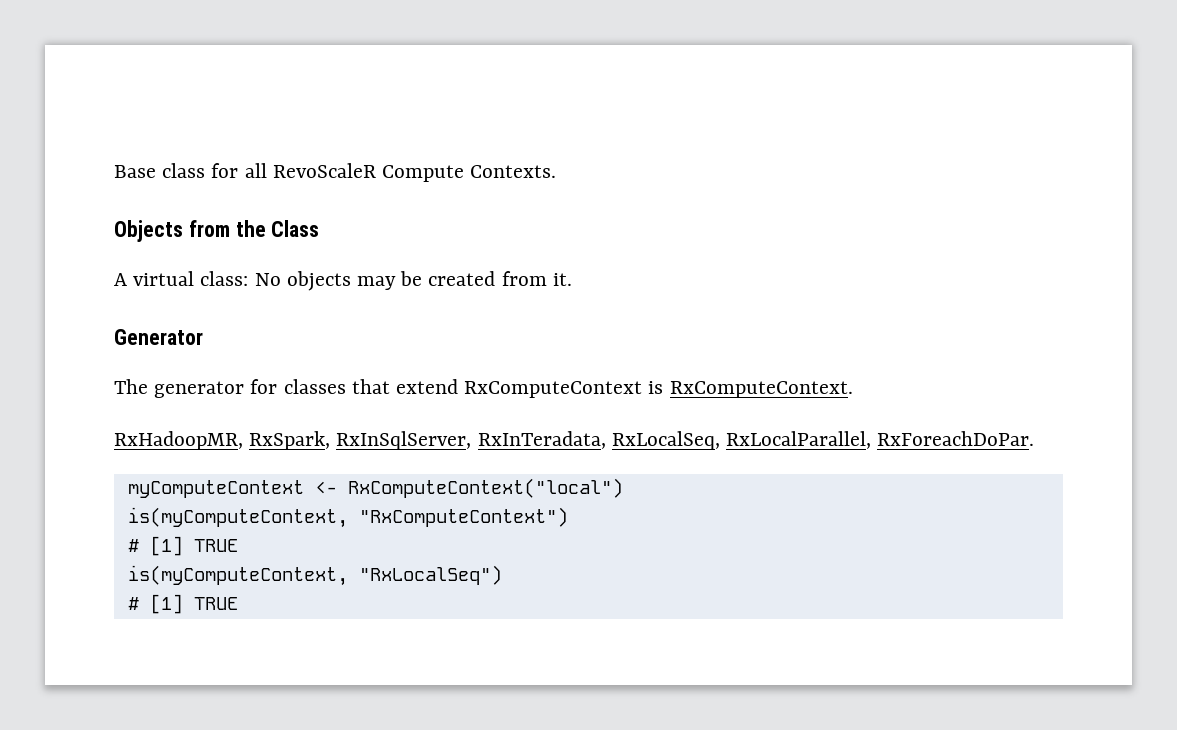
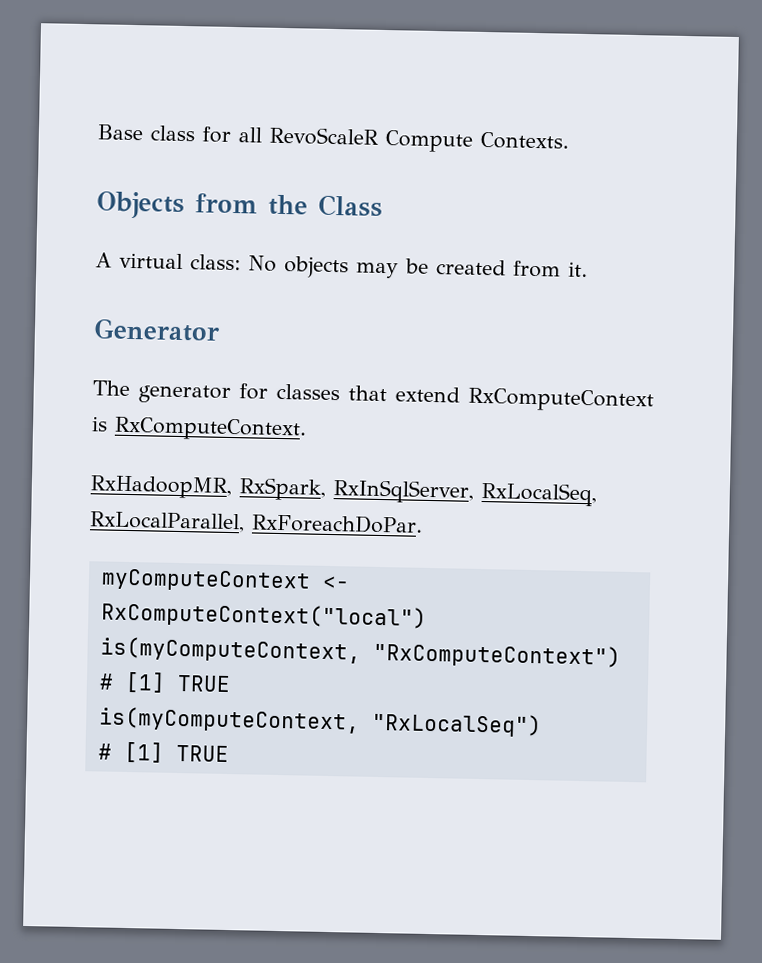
[477,431,606,449] RxInTeradata, -> (475, 491) none

